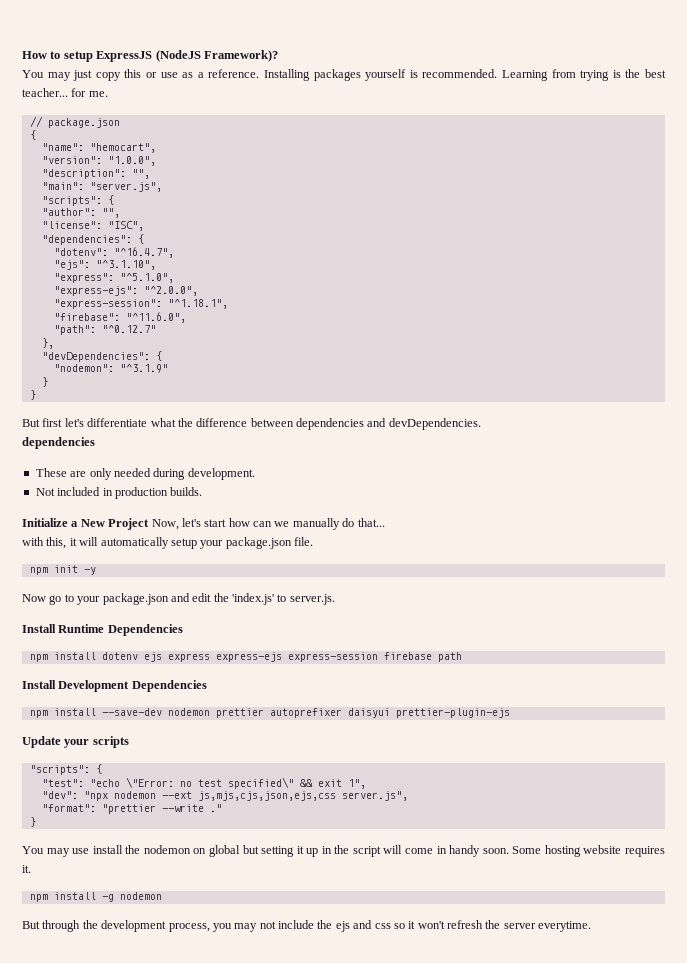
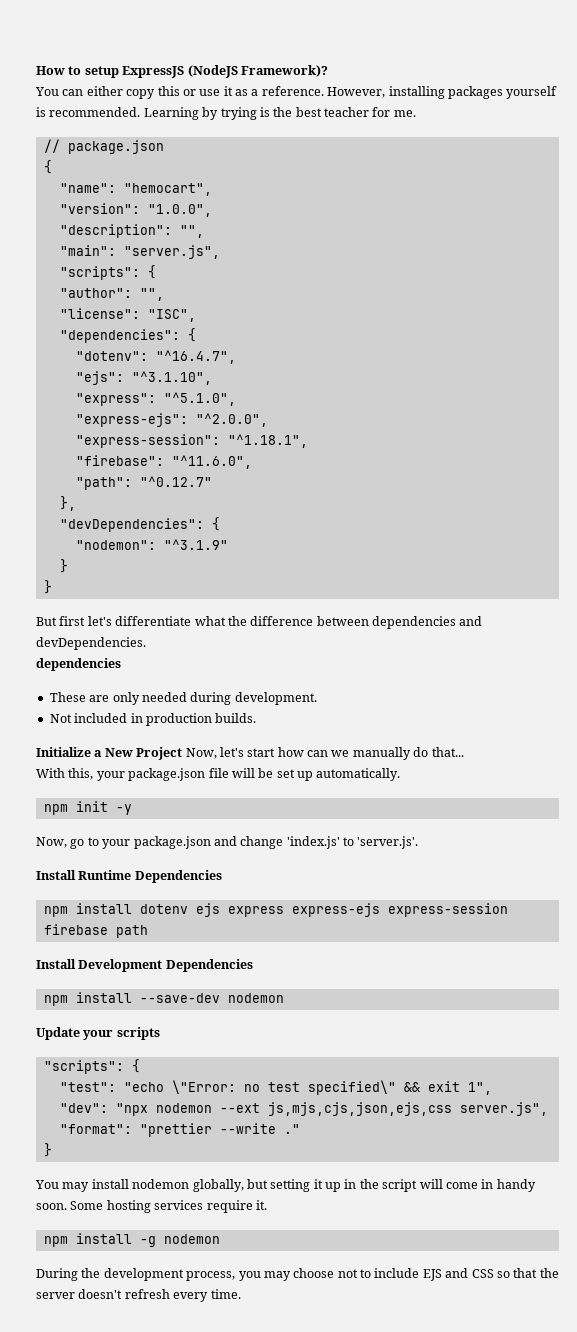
[47,70,93,81] may just -> [62,86,123,96] can either
(178, 75) none -> [223,86,233,96] it
[264,69,310,81] Installing -> [327,86,445,99] However, installing
[551,69,576,78] from -> [202,107,219,120] by
[22,88,68,97] teacher... -> [324,107,369,117] teacher
[22,537,313,549] with this, it will automatically setup your package.json file. -> [36,768,401,781] With this, your package.json file will be set up automatically.
[22,594,46,602] Now -> [36,837,67,848] Now,
[192,593,229,602] edit the -> [240,836,284,849] change
[289,594,335,605] server.js. -> [357,836,419,849] 'server.js'.
[215,708,510,718] prettier autoprefixer daisyui prettier-plugin-ejs -> (284, 998) none
[72,845,240,857] use install the nodemon on global -> [91,1179,244,1192] install nodemon globally,
[583,845,666,857] website requires -> [154,1200,253,1213] services require
[22,920,81,932] But through -> [36,1268,78,1281] During
[259,920,592,932] not include the ejs and css so it won't refresh the server everytime. -> [293,1268,559,1281] [36,1289,241,1302] choose not to include EJS and CSS so that the server doesn't refresh every time.

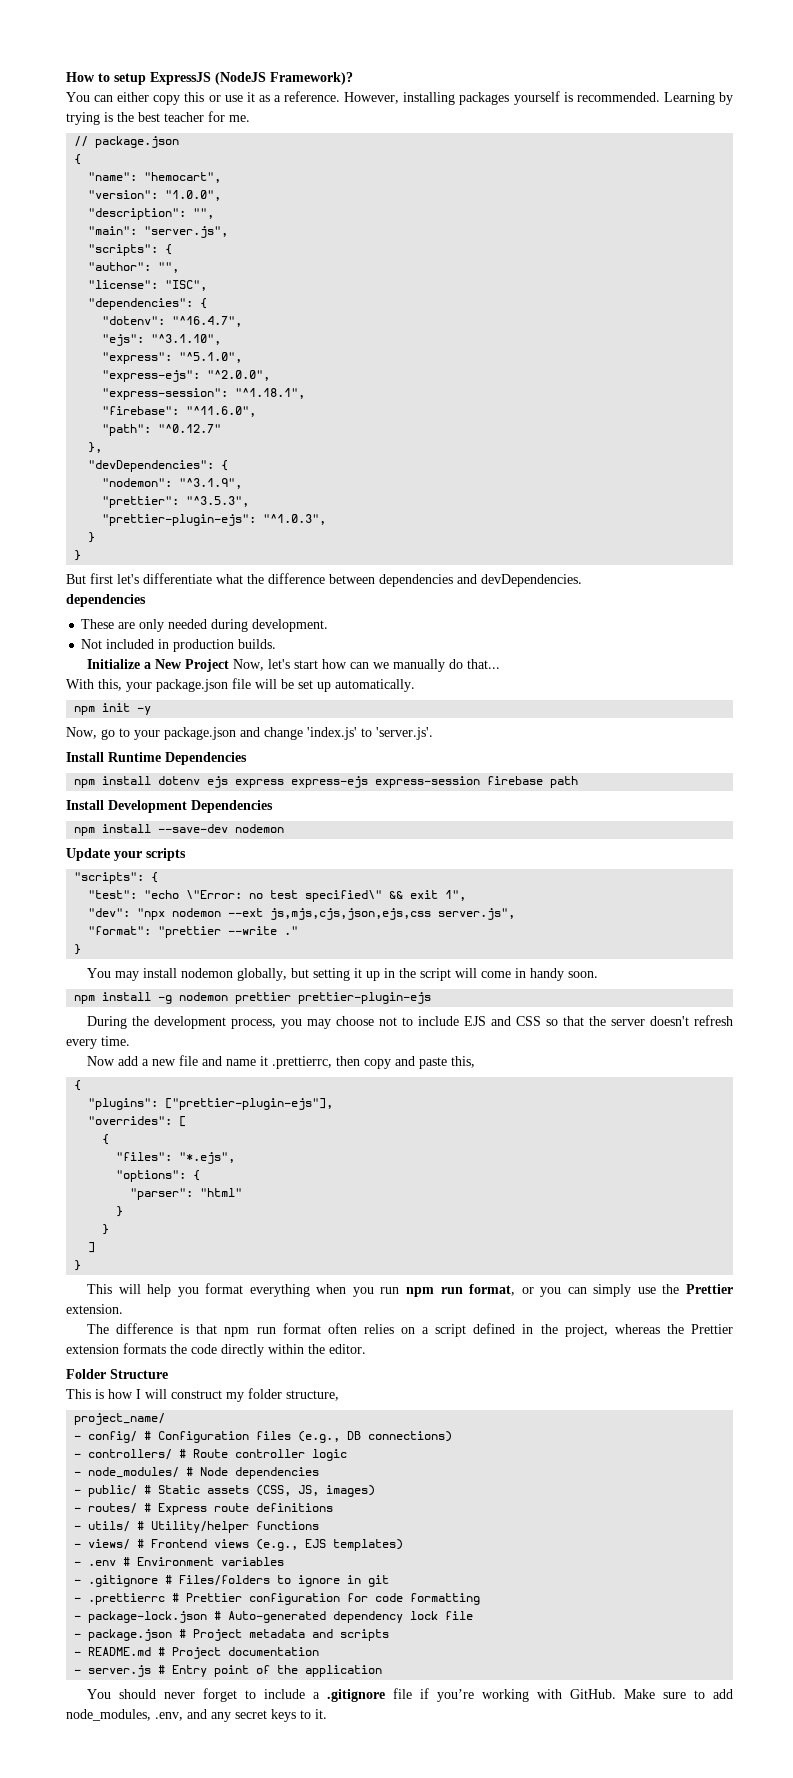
[163,539,228,550] "^3.1.9" -> [179,478,243,489] [102,496,250,508] [102,514,327,526] "^3.1.9", // "prettier": "^3.5.3", // "prettier-plugin-ejs": "^1.0.3",
[70,1200,267,1213] Some hosting services require it. -> (598, 974) none
(220, 1239) none -> [235,992,432,1004] prettier prettier-plugin-ejs
(241, 1294) none -> [86,1055,475,1069] [74,1080,82,1091] [88,1098,334,1110] [88,1116,187,1127] [102,1134,110,1145] [116,1152,236,1164] [116,1170,201,1182] [130,1188,243,1200] [116,1206,124,1217] [102,1224,110,1235] [88,1242,96,1253] [74,1260,82,1271] [86,1283,733,1297] [66,1304,123,1314] [86,1323,733,1337] [66,1343,366,1357] [66,1369,168,1379] [66,1388,339,1402] [74,1413,166,1425] [74,1431,453,1443] [74,1449,348,1461] [74,1467,320,1479] [74,1485,376,1497] [74,1503,334,1515] [74,1521,320,1533] [74,1539,404,1551] [74,1557,285,1566] [74,1575,390,1587] [74,1593,481,1605] [74,1611,474,1623] [74,1629,390,1641] [74,1647,320,1659] [74,1665,383,1677] [86,1688,734,1702] [66,1709,327,1722] // Now add a new file and name it .prettierrc, then copy and paste this, // { // "plugins": ["prettier-plugin-ejs"], // "overrides": [ // { // "files": "*.ejs", // "options": { // "parser": "html" // } // } // ] // } // This will help you format everything when you run npm run format, or you can simply use the Prettier extension. // The difference is that npm run format often relies on a script defined in the project, whereas the Prettier extension formats the code directly within the editor. // Folder Structure // This is how I will construct my folder structure, // project_name/ // - config/ # Configuration files (e.g., DB connections) // - controllers/ # Route controller logic // - node_modules/ # Node dependencies // - public/ # Static assets (CSS, JS, images) // - routes/ # Express route definitions // - utils/ # Utility/helper functions // - views/ # Frontend views (e.g., EJS templates) // - .env # Environment variables // - .gitignore # Files/folders to ignore in git // - .prettierrc # Prettier configuration for code formatting // - package-lock.json # Auto-generated dependency lock file // - package.json # Project metadata and scripts // - README.md # Project documentation // - server.js # Entry point of the application // You should never forget to include a .gitignore file if you’re working with GitHub. Make sure to add node_modules, .env, and any secret keys to it.

